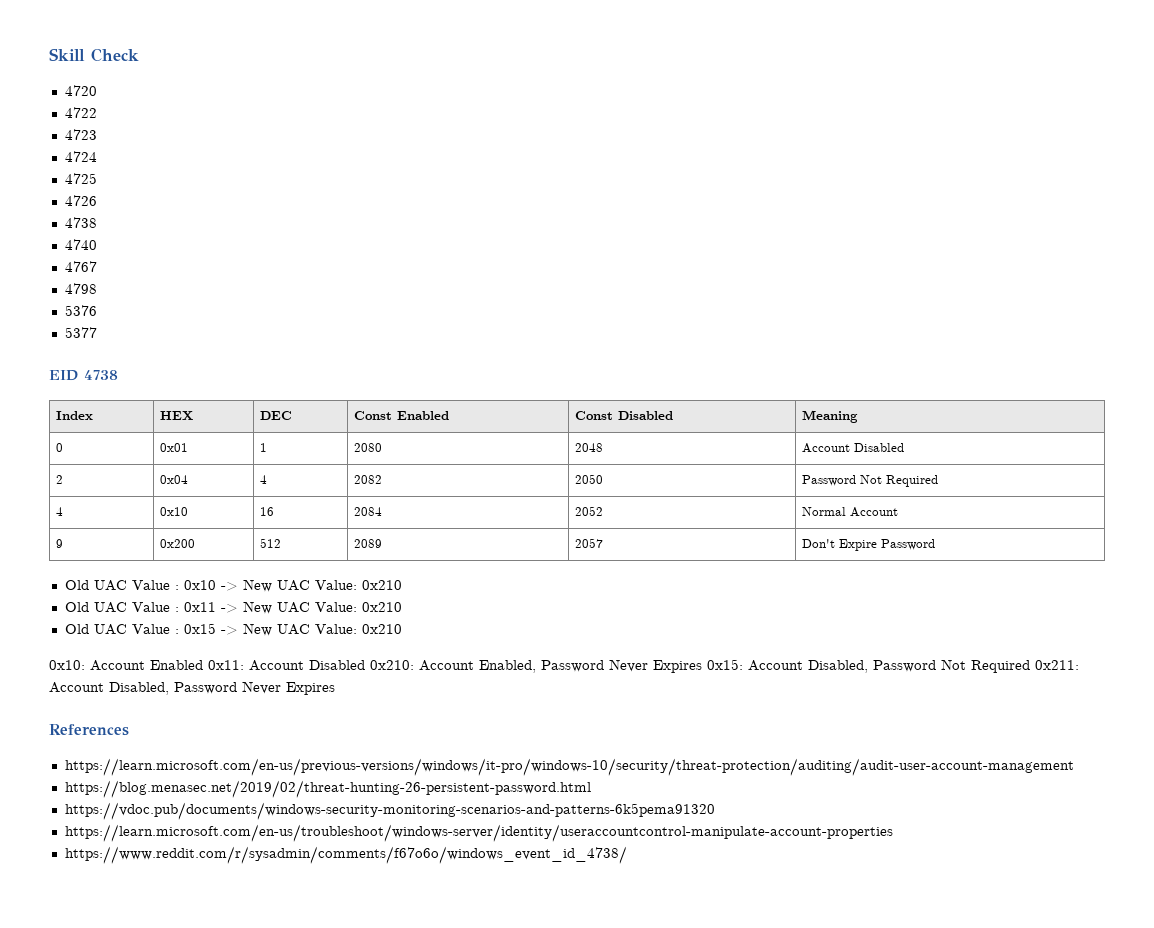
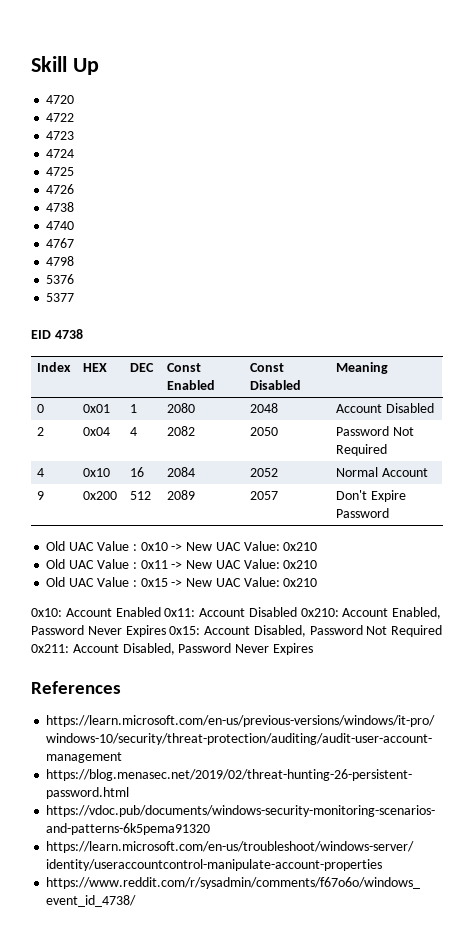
[91,48,139,62] Check -> [72,58,99,75] Up

